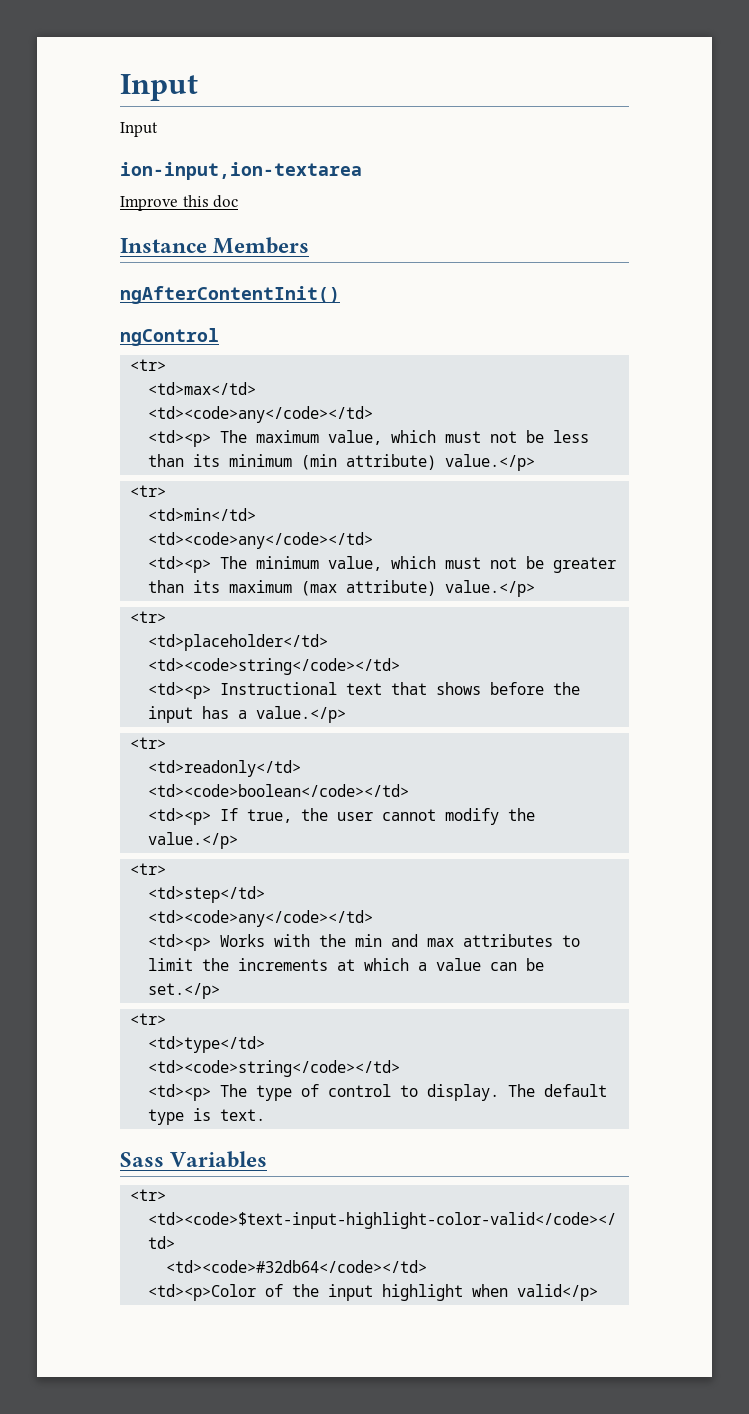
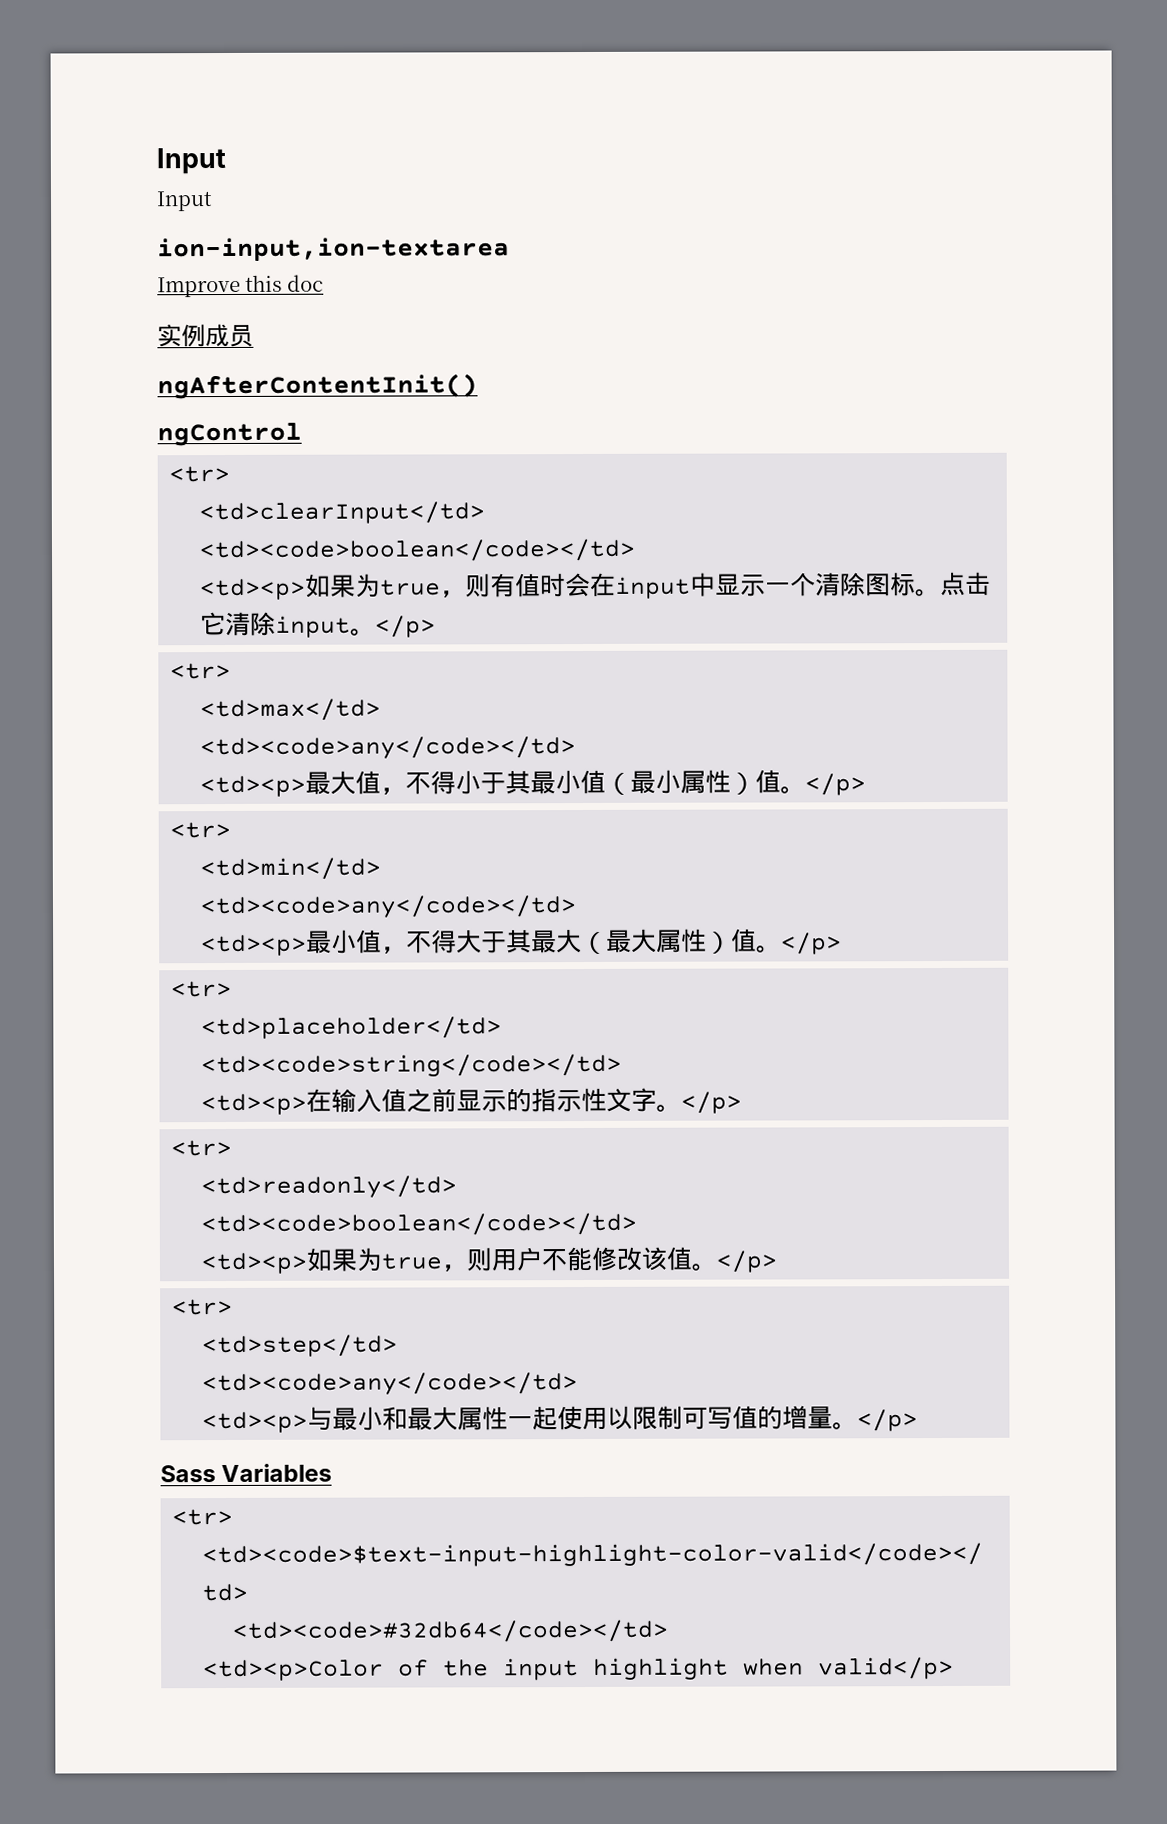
[120,237,310,254] Instance Members -> [157,323,254,348] 实例成员
[148,382,257,395] [148,406,374,423] [148,430,590,447] [148,454,536,471] [130,485,167,497] [148,508,257,521] [148,532,374,549] [148,556,617,573] [148,580,536,597] [130,611,167,623] [148,634,329,651] [148,658,401,675] [148,682,581,699] [148,706,347,723] [130,737,167,749] [148,760,302,777] [148,784,410,797] [148,808,536,825] [148,832,239,849] [130,863,167,875] [148,886,266,903] [148,910,374,927] [148,934,581,951] [148,958,545,971] [148,983,221,999] [130,1013,167,1025] [148,1036,266,1053] [148,1060,401,1077] [148,1084,608,1101] [148,1108,266,1125] <td>max</td> // <td><code>any</code></td> // <td><p> The maximum value, which must not be less than its minimum (min attribute) value.</p> // <tr> // <td>min</td> // <td><code>any</code></td> // <td><p> The minimum value, which must not be greater than its maximum (max attribute) value.</p> // <tr> // <td>placeholder</td> // <td><code>string</code></td> // <td><p> Instructional text that shows before the input has a value.</p> // <tr> // <td>readonly</td> // <td><code>boolean</code></td> // <td><p> If true, the user cannot modify the value.</p> // <tr> // <td>step</td> // <td><code>any</code></td> // <td><p> Works with the min and max attributes to limit the increments at which a value can be set.</p> // <tr> // <td>type</td> // <td><code>string</code></td> // <td><p> The type of control to display. The default type is text. -> [199,501,485,525] [199,538,636,563] [200,571,991,601] [200,611,436,638] [170,662,231,680] [200,698,381,722] [200,736,576,760] [200,769,866,798] [170,821,231,839] [200,857,381,881] [200,895,577,919] [201,928,842,957] [171,980,232,998] [201,1016,502,1040] [201,1053,622,1078] [201,1087,742,1116] [171,1139,232,1157] [201,1175,457,1199] [201,1212,637,1237] [201,1246,778,1275] [172,1298,233,1316] [202,1334,398,1358] [202,1372,578,1396] [202,1405,918,1434] <td>clearInput</td> // <td><code>boolean</code></td> // <td><p>如果为true，则有值时会在input中显示一个清除图标。点击它清除input。</p> // <tr> // <td>max</td> // <td><code>any</code></td> // <td><p>最大值，不得小于其最小值（最小属性）值。</p> // <tr> // <td>min</td> // <td><code>any</code></td> // <td><p>最小值，不得大于其最大（最大属性）值。</p> // <tr> // <td>placeholder</td> // <td><code>string</code></td> // <td><p>在输入值之前显示的指示性文字。</p> // <tr> // <td>readonly</td> // <td><code>boolean</code></td> // <td><p>如果为true，则用户不能修改该值。</p> // <tr> // <td>step</td> // <td><code>any</code></td> // <td><p>与最小和最大属性一起使用以限制可写值的增量。</p>

